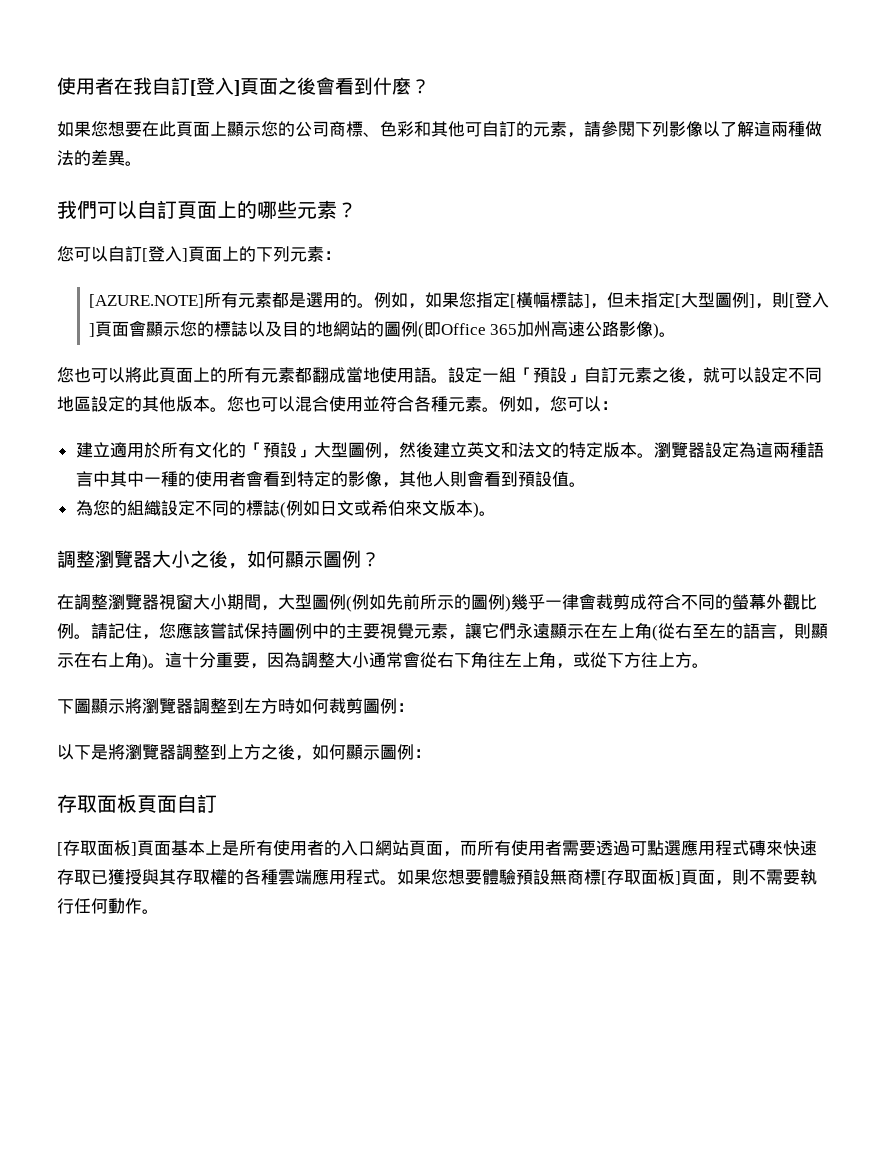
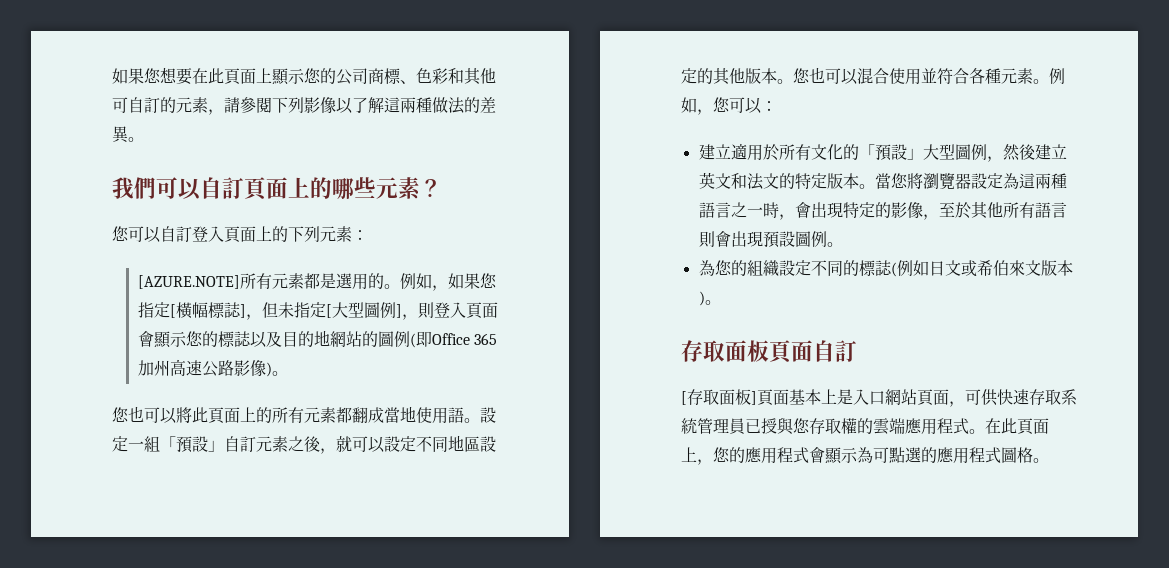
[57,77,430,96] 使用者在我自訂[登入]頁面之後會看到什麼？ // -> (112, 76) none
[142,246,188,262] [登入] -> [192,226,224,242] 登入
[788,292,829,308] [88,323,95,337] [登入] -> [433,302,466,318] 登入
(654, 455) none -> [874,173,923,189] 當您將
[92,470,569,488] 中其中一種的使用者會看到特定的影像，其他人則會看到預設值 -> [730,202,1067,220] [698,231,827,248] 之一時，會出現特定的影像，至於其他所有語言則會出現預設圖例
[57,550,380,569] [57,593,817,612] [57,622,828,641] [57,651,709,670] [57,698,414,714] [57,744,431,761] // 調整瀏覽器大小之後，如何顯示圖例？ // 在調整瀏覽器視窗大小期間，大型圖例(例如先前所示的圖例)幾乎一律會裁剪成符合不同的螢幕外觀比例。請記住，您應該嘗試保持圖例中的主要視覺元素，讓它們永遠顯示在左上角(從右至左的語言，則顯示在右上角)。這十分重要，因為調整大小通常會從右下角往左上角，或從下方往上方。 // 下圖顯示將瀏覽器調整到左方時如何裁剪圖例： // 以下是將瀏覽器調整到上方之後，如何顯示圖例： -> (721, 302) none
[239,840,341,856] 所有使用者的 -> (853, 397) none
[460,840,817,856] [57,869,176,885] 而所有使用者需要透過可點選應用程式磚來快速存取已獲授與其 -> [965,389,1077,406] [681,418,810,435] 可供快速存取系統管理員已授與您
[244,869,278,885] 各種 -> (873, 426) none
[397,869,817,886] [57,898,142,914] 如果您想要體驗預設無商標[存取面板]頁面，則不需要執行任何動作 -> [985,418,1049,435] [681,447,1033,465] 在此頁面上，您的應用程式會顯示為可點選的應用程式圖格

